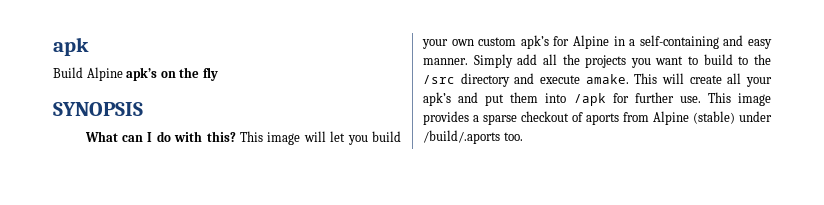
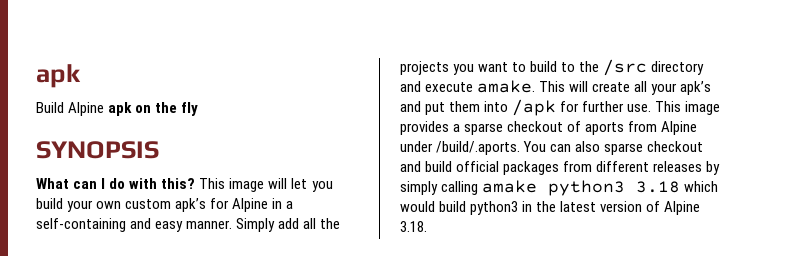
[126,67,158,81] apk’s -> [108,102,133,116] apk
[693,111,772,124] [423,130,523,144] (stable) under /build/.aports too. -> [400,141,704,155] [400,161,721,175] [400,180,719,196] [400,201,701,215] [400,221,427,232] under /build/.aports. You can also sparse checkout and build official packages from different releases by simply calling amake python3 3.18 which would build python3 in the latest version of Alpine 3.18.

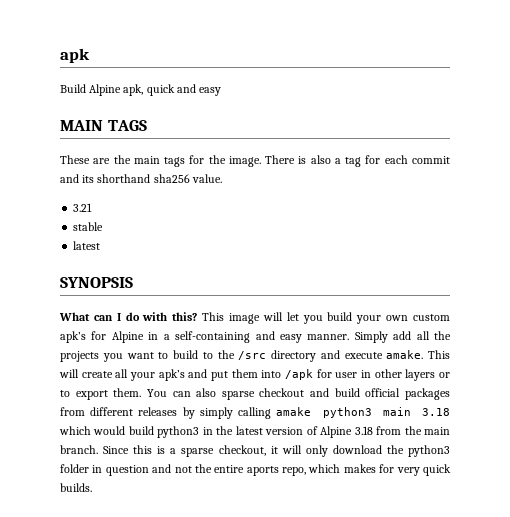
[108,102,199,116] apk on the fly -> [123,84,222,96] [60,120,147,131] [60,155,450,167] [60,174,222,183] [73,203,93,212] [73,222,104,231] [73,241,101,250] apk, quick and easy // MAIN TAGS // These are the main tags for the image. There is also a tag for each commit and its shorthand sha256 value. // 3.21 // stable // latest
[582,101,721,115] [400,121,698,135] [400,141,521,155] further use. This image provides a sparse checkout of aports from Alpine under /build/.aports. -> [335,369,451,381] [60,388,142,400] user in other layers or to export them.
(626, 188) none -> [382,407,411,416] main
[400,221,427,232] 3.18. -> [354,426,450,435] [60,445,450,457] [60,464,451,476] [60,483,92,492] 3.18 from the main branch. Since this is a sparse checkout, it will only download the python3 folder in question and not the entire aports repo, which makes for very quick builds.

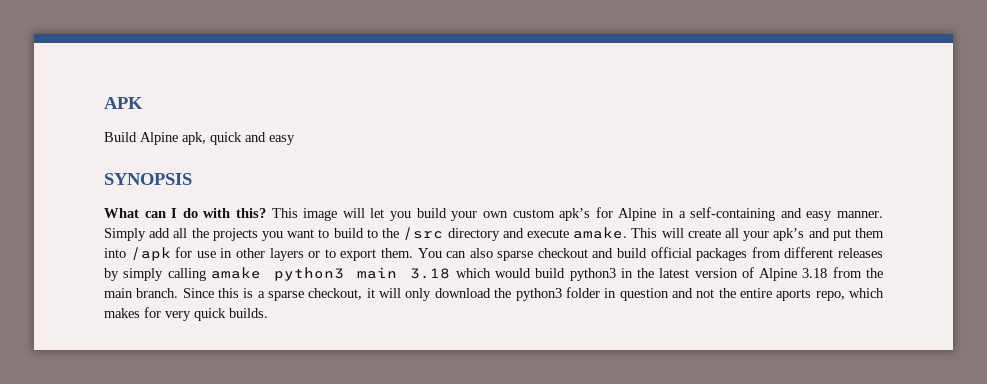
[60,48,90,63] apk -> [104,97,143,109] APK
[60,120,147,131] [60,155,450,167] [60,174,222,183] [73,203,93,212] [73,222,104,231] [73,241,101,250] // MAIN TAGS // These are the main tags for the image. There is also a tag for each commit and its shorthand sha256 value. // 3.21 // stable // latest -> (295, 140) none
[335,372,358,378] user -> [196,251,216,258] use

